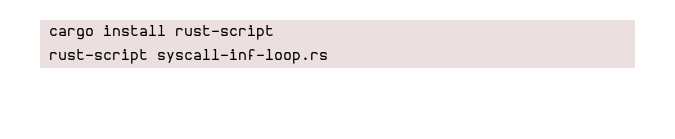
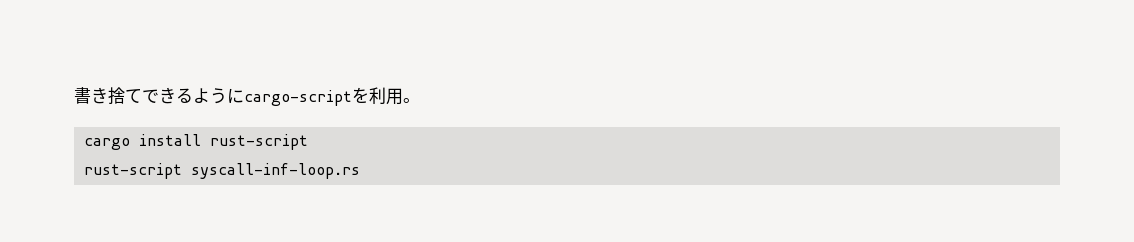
(49, 34) none -> [74,87,420,106] 書き捨てできるようにcargo-scriptを利用。 //

